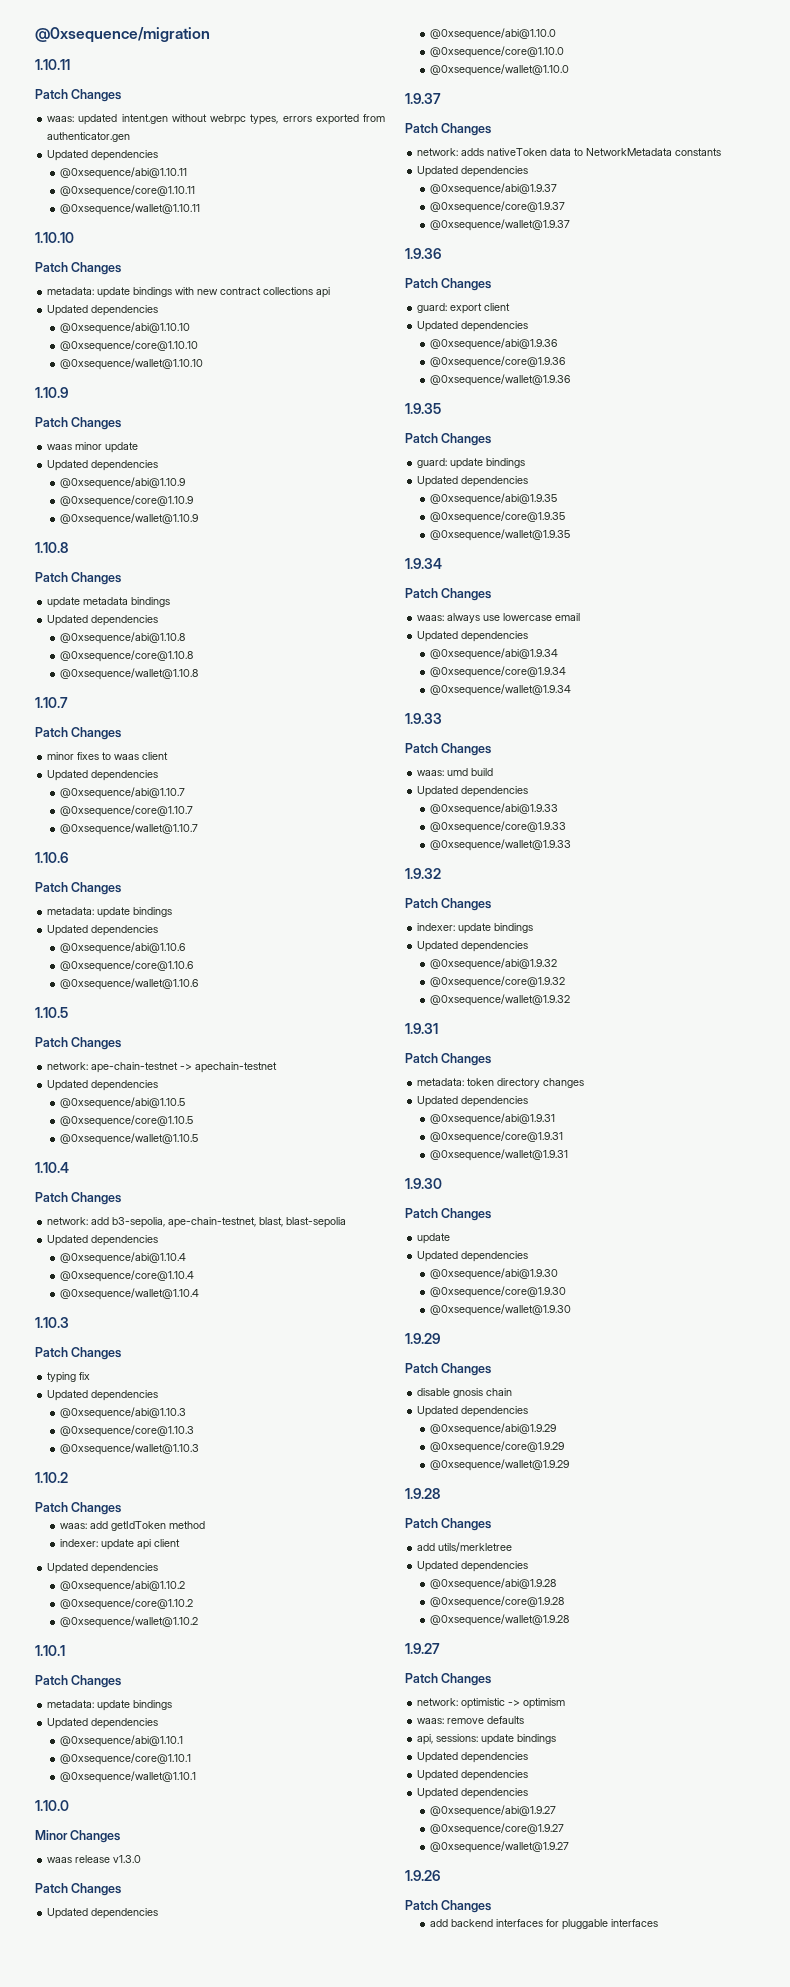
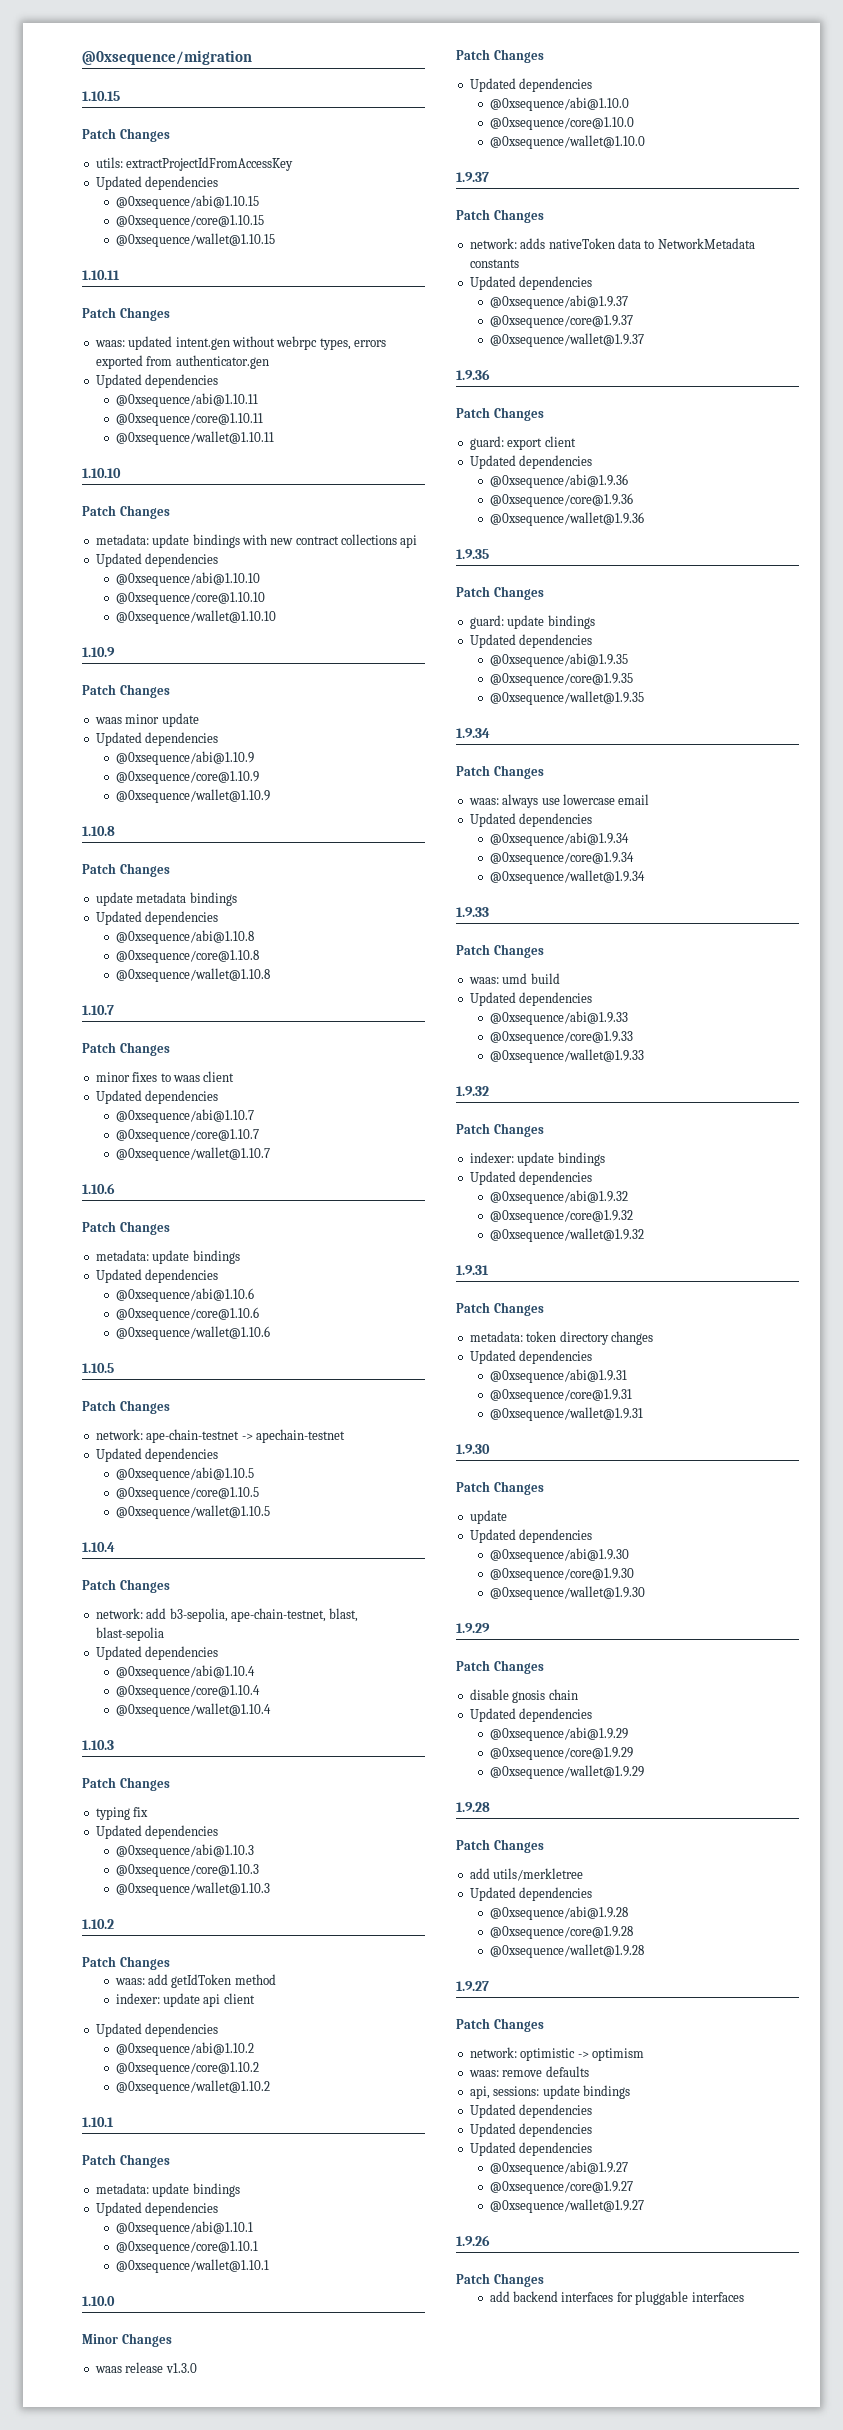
(210, 35) none -> [82,91,120,101] [82,128,170,142] [95,157,294,171] [95,176,219,190] [115,195,259,209] [115,215,264,228] [115,233,275,247] // 1.10.15 // Patch Changes // utils: extractProjectIdFromAccessKey // Updated dependencies // @0xsequence/abi@1.10.15 // @0xsequence/core@1.10.15 // @0xsequence/wallet@1.10.15

